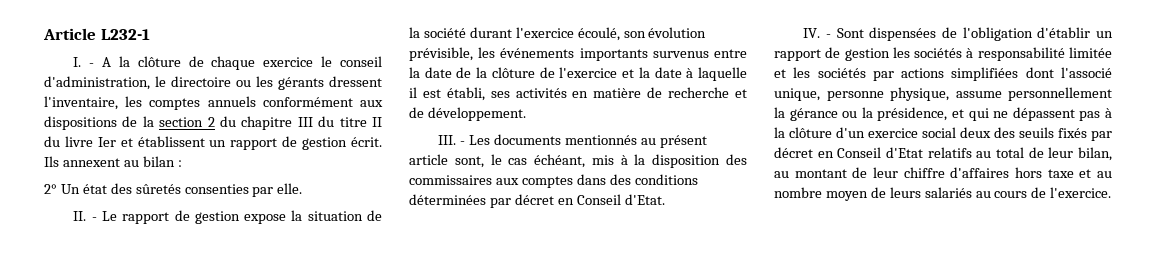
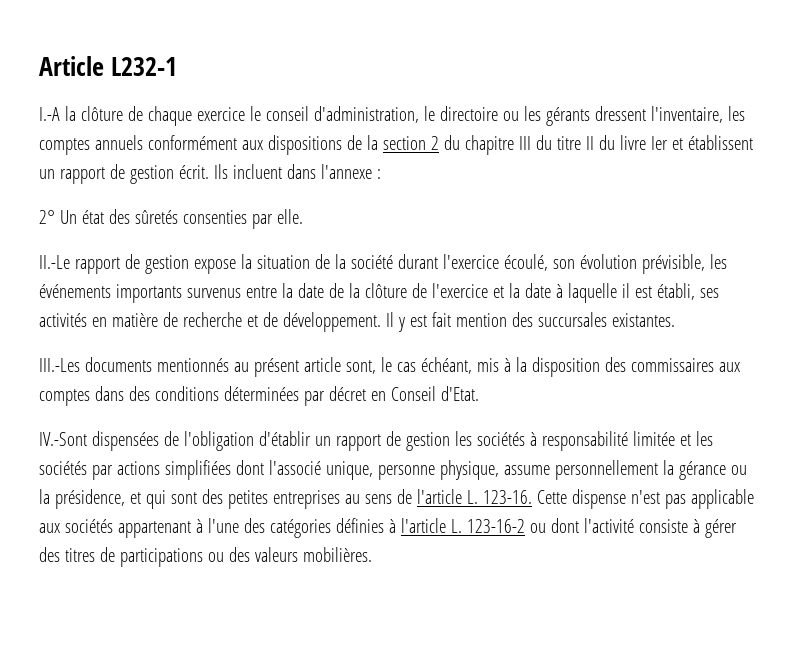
[73,57,112,67] I. - A -> [39,107,60,121] I.-A
[62,156,175,167] annexent au bilan -> [232,164,372,179] incluent dans l'annexe
[73,211,117,221] II. - Le -> [39,255,70,269] II.-Le
[438,135,491,145] // III. - Les -> [385,312,675,332] [39,358,80,372] Il y est fait mention des succursales existantes. // III.-Les
[803,28,864,38] IV. - Sont -> [39,432,87,446] IV.-Sont
[993,107,1112,121] [774,127,1112,141] [774,147,1112,161] [774,167,1112,178] [774,187,1112,201] ne dépassent pas à la clôture d'un exercice social deux des seuils fixés par décret en Conseil d'Etat relatifs au total de leur bilan, au montant de leur chiffre d'affaires hors taxe et au nombre moyen de leurs salariés au cours de l'exercice. -> [170,489,754,509] [39,518,737,538] [39,547,372,567] sont des petites entreprises au sens de l'article L. 123-16. Cette dispense n'est pas applicable aux sociétés appartenant à l'une des catégories définies à l'article L. 123-16-2 ou dont l'activité consiste à gérer des titres de participations ou des valeurs mobilières.

